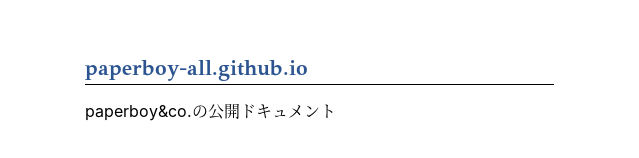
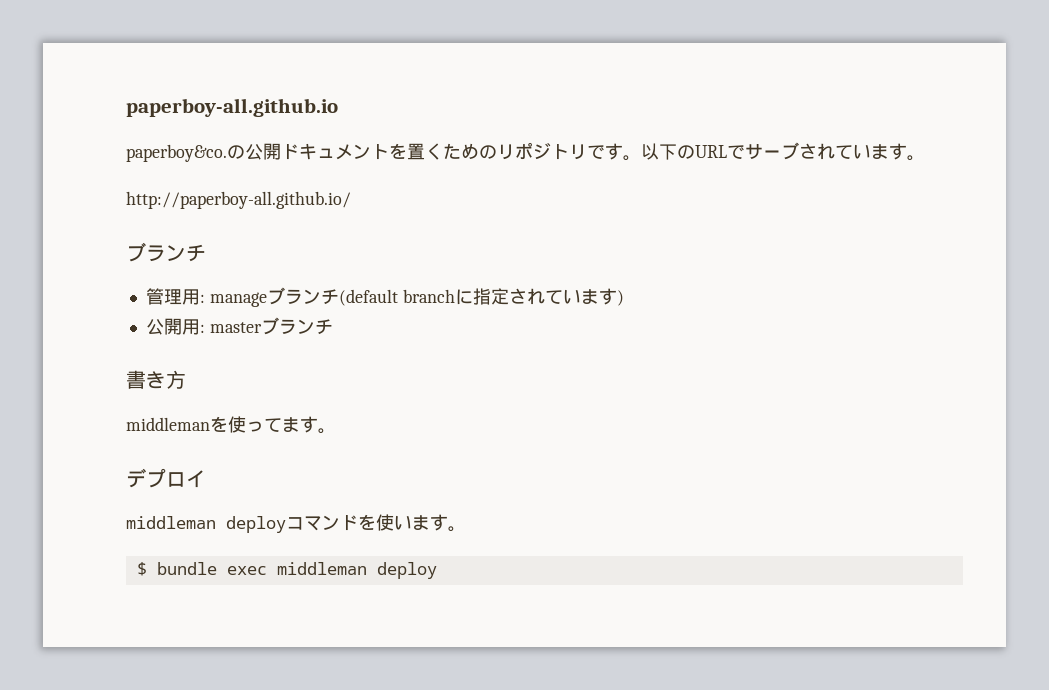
(336, 111) none -> [389,142,925,161] [126,191,351,209] [126,242,206,262] [145,287,624,307] [145,317,333,335] [126,370,186,389] [126,416,336,434] [126,468,206,488] [126,514,466,533] [136,562,437,579] を置くためのリポジトリです。以下のURLでサーブされています。 // http://paperboy-all.github.io/ // ブランチ // 管理用: manageブランチ(default branchに指定されています) // 公開用: masterブランチ // 書き方 // middlemanを使ってます。 // デプロイ // middleman deployコマンドを使います。 // $ bundle exec middleman deploy

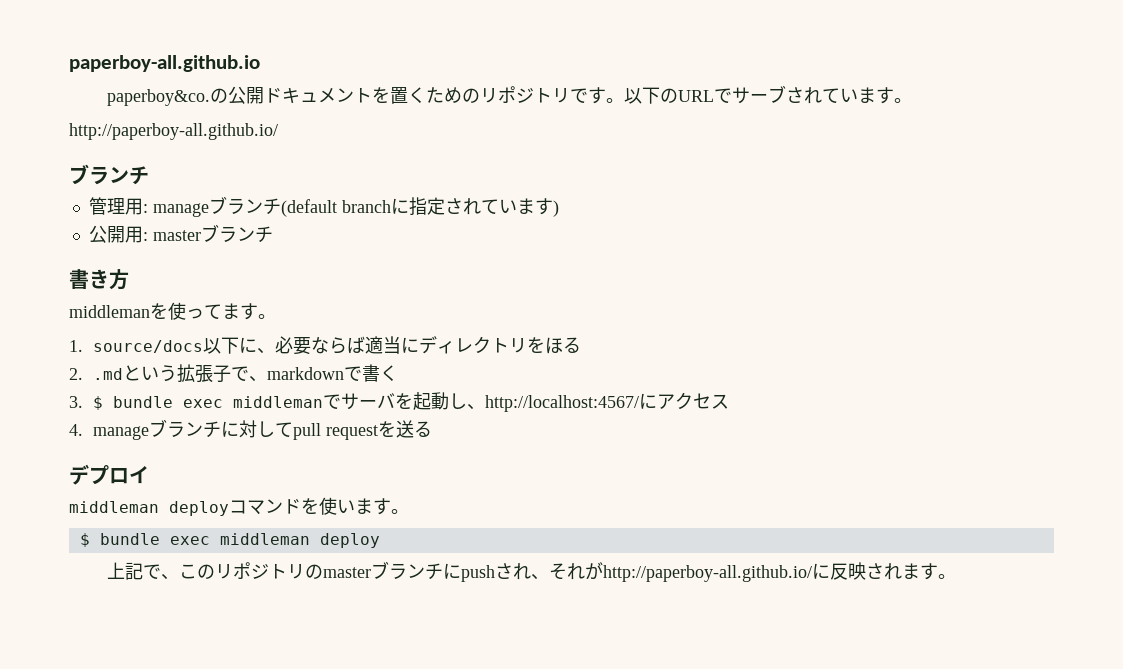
(336, 431) none -> [69,336,581,355] [69,364,398,383] [69,392,729,412] [69,419,432,440] // 1. source/docs以下に、必要ならば適当にディレクトリをほる // 2. .mdという拡張子で、markdownで書く // 3. $ bundle exec middlemanでサーバを起動し、http://localhost:4567/にアクセス // 4. manageブランチに対してpull requestを送る
(437, 570) none -> [106,561,956,582] // 上記で、このリポジトリのmasterブランチにpushされ、それがhttp://paperboy-all.github.io/に反映されます。

